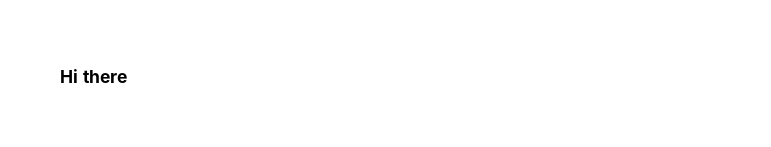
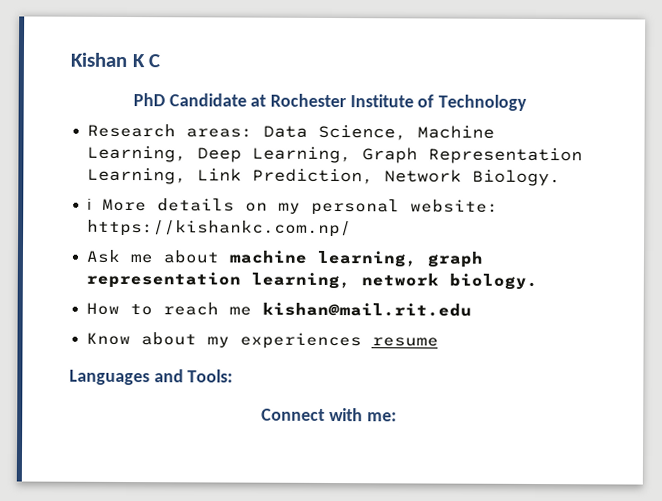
[60,69,127,83] Hi there -> [70,52,161,68] [132,93,528,111] [86,123,495,141] [86,145,583,165] [86,167,561,187] [86,198,499,216] [86,219,352,238] [85,249,483,268] [85,271,538,291] [85,302,472,317] [85,332,439,350] [69,369,234,386] [261,407,397,422] Kishan K C // PhD Candidate at Rochester Institute of Technology // Research areas: Data Science, Machine Learning, Deep Learning, Graph Representation Learning, Link Prediction, Network Biology. // ℹ More details on my personal website: https://kishankc.com.np/ // Ask me about machine learning, graph representation learning, network biology. // How to reach me kishan@mail.rit.edu // Know about my experiences resume // Languages and Tools: // Connect with me:

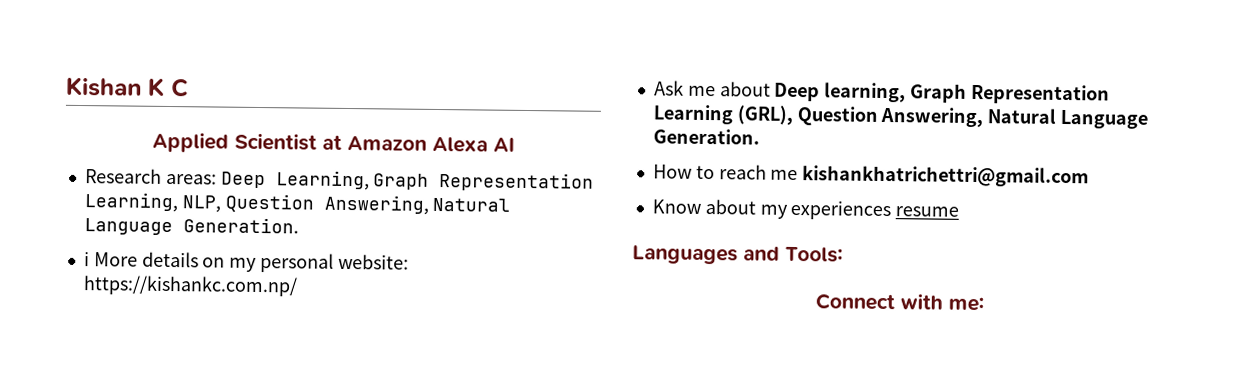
[132,93,528,111] [86,123,495,141] [86,145,187,163] PhD Candidate at Rochester Institute of Technology // Research areas: Data Science, Machine Learning, -> [151,131,515,153] [84,168,217,185] Applied Scientist at Amazon Alexa AI // Research areas:
[196,168,561,187] Link Prediction, Network Biology. -> [181,193,511,215] [83,217,299,236] NLP, Question Answering, Natural Language Generation.
[228,250,483,268] [85,271,538,291] machine learning, graph representation learning, network biology. -> [774,82,1110,105] [652,104,1149,129] [652,128,760,145] Deep learning, Graph Representation Learning (GRL), Question Answering, Natural Language Generation.
[261,302,472,317] kishan@mail.rit.edu -> [802,165,1090,188] kishankhatrichettri@gmail.com

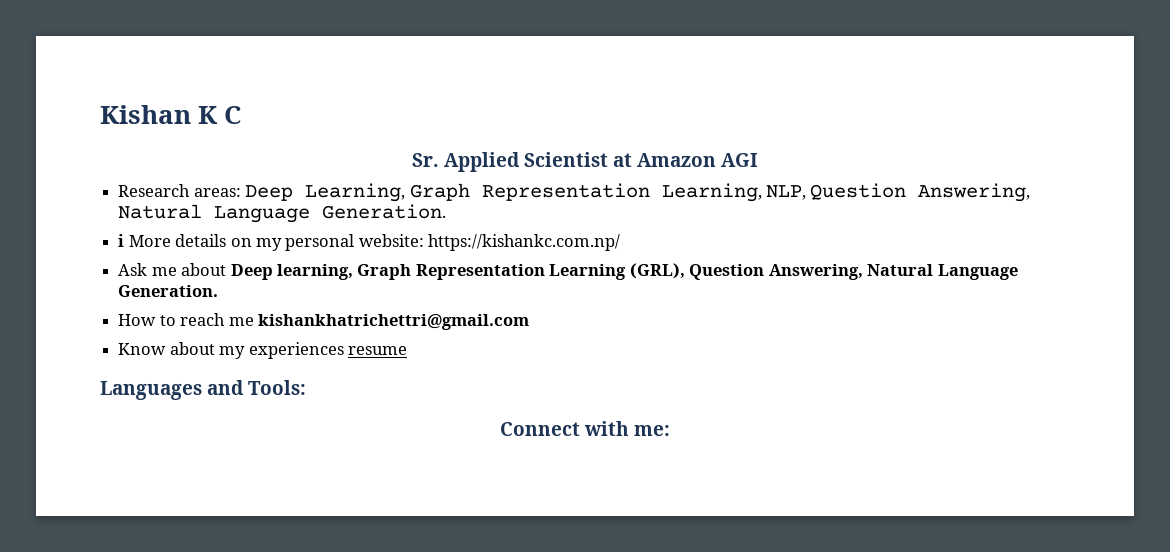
(189, 88) none -> [411,153,439,167] Sr.
[431,136,515,153] Alexa AI -> [721,153,759,167] AGI

